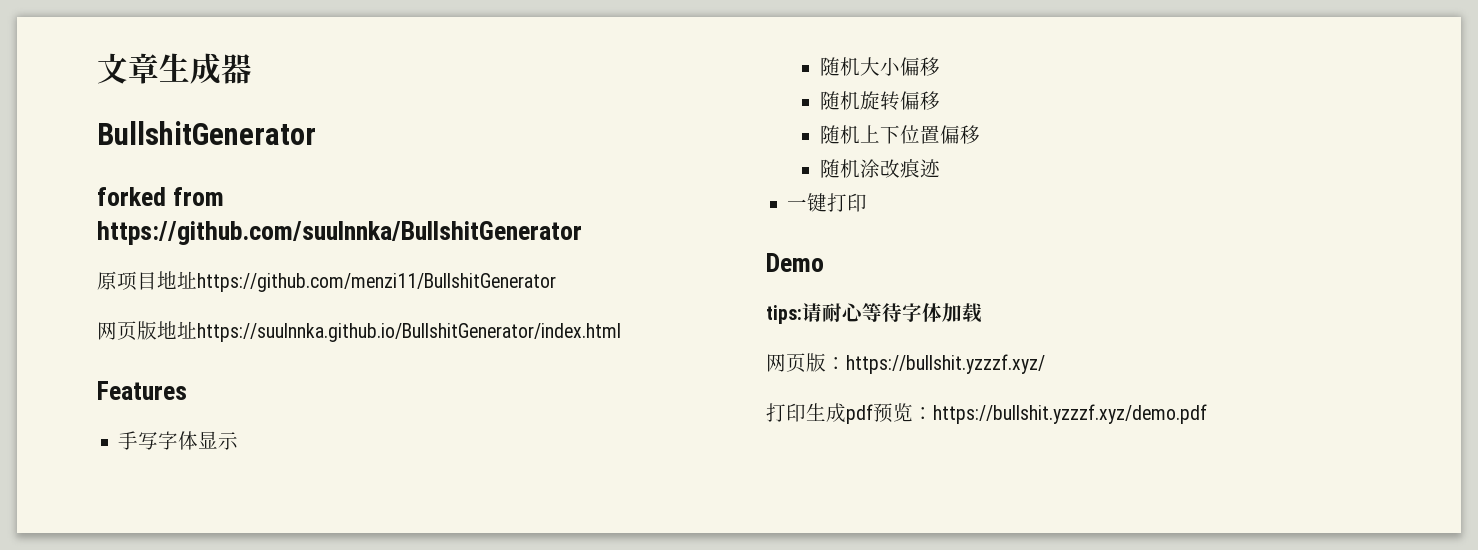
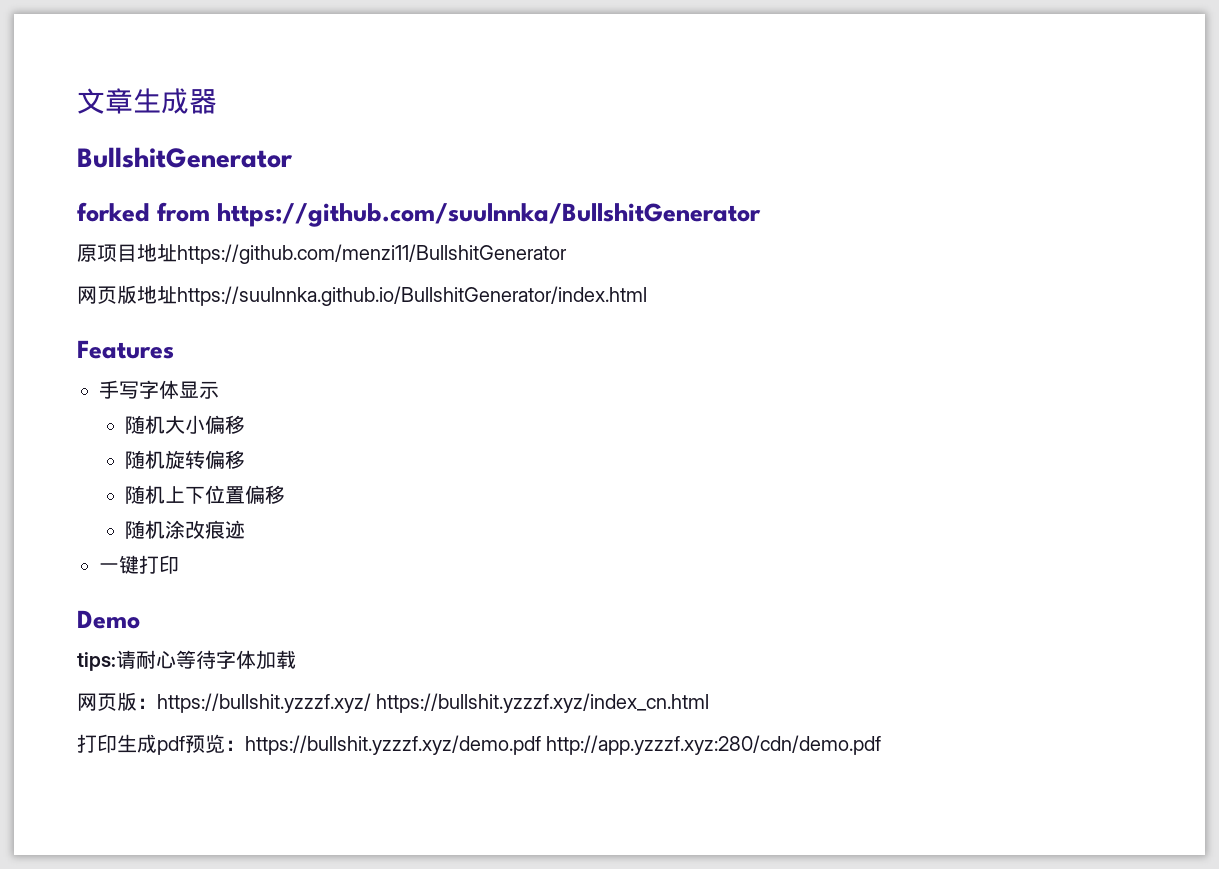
(1045, 364) none -> [376,693,710,713] https://bullshit.yzzzf.xyz/index_cn.html
(1207, 414) none -> [546,735,882,755] http://app.yzzzf.xyz:280/cdn/demo.pdf

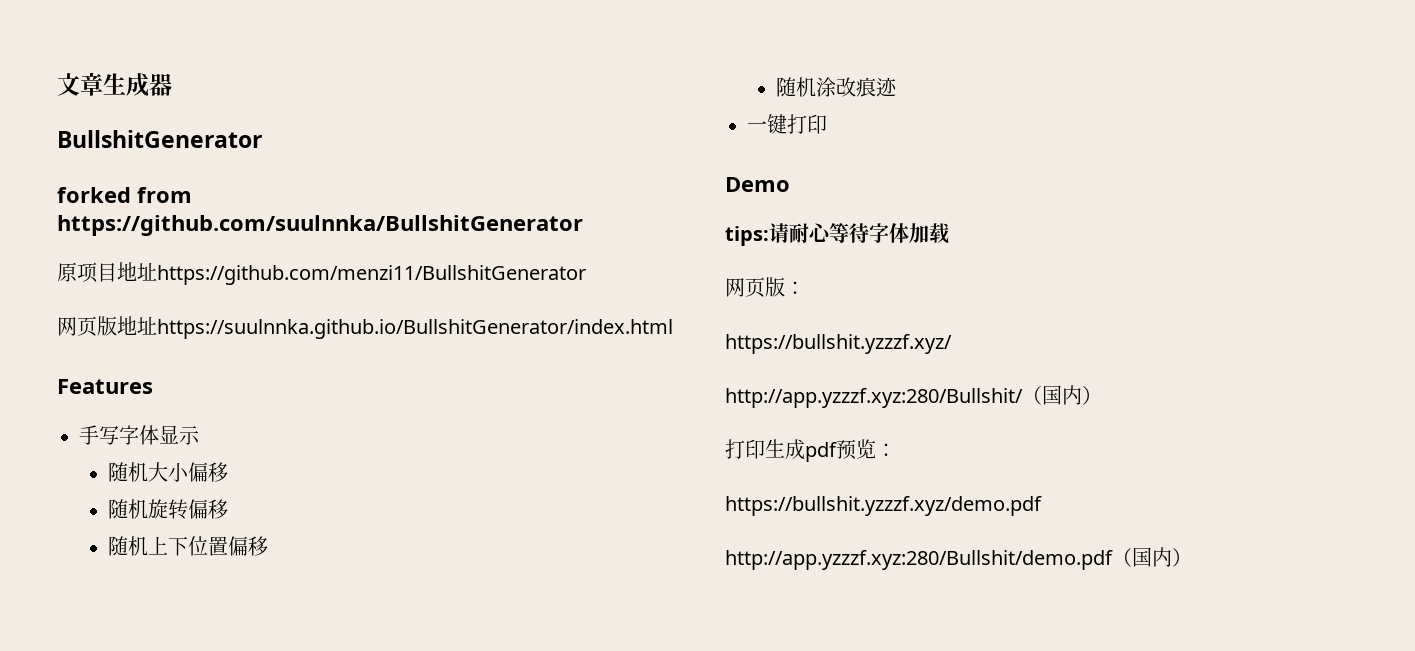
(157, 703) none -> (805, 288) //
[376,693,710,713] https://bullshit.yzzzf.xyz/index_cn.html -> [725,385,1102,408] // http://app.yzzzf.xyz:280/Bullshit/（国内）
(245, 745) none -> (896, 450) //
[546,735,882,755] http://app.yzzzf.xyz:280/cdn/demo.pdf -> [725,547,1192,570] // http://app.yzzzf.xyz:280/Bullshit/demo.pdf（国内）

